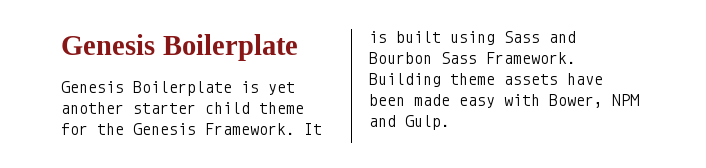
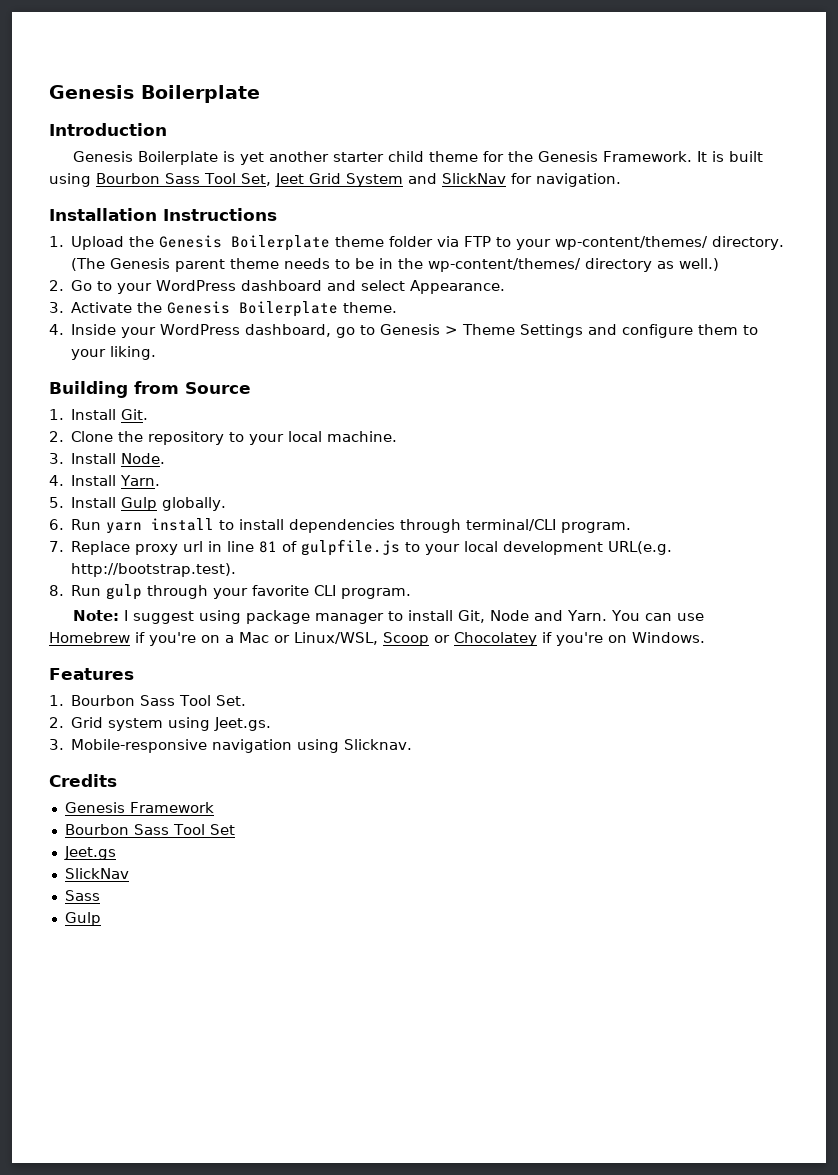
[61,34,298,61] Genesis Boilerplate -> [49,85,260,103] [49,123,167,136] Genesis Boilerplate // Introduction
[504,31,576,43] [369,52,576,64] [369,73,603,87] [369,94,639,108] [369,115,450,130] Sass and Bourbon Sass Framework. Building theme assets have been made easy with Bower, NPM and Gulp. -> [96,173,621,187] [49,208,277,221] [49,235,785,251] [71,258,720,272] [49,280,506,294] [49,301,398,317] [49,324,759,338] [71,346,157,360] [49,381,251,398] [49,409,149,420] [49,431,398,445] [49,453,166,464] [49,475,161,486] [49,497,227,511] [49,518,632,534] [49,539,673,556] [71,563,237,577] [49,584,412,600] [72,610,704,624] [49,632,705,646] [49,668,134,680] [49,695,247,706] [49,717,272,731] [49,739,413,753] [49,774,117,787] [64,802,214,813] [64,824,235,835] [63,846,116,860] [64,868,129,879] [64,890,100,901] [64,912,101,926] Bourbon Sass Tool Set, Jeet Grid System and SlickNav for navigation. // Installation Instructions // 1. Upload the Genesis Boilerplate theme folder via FTP to your wp-content/themes/ directory. (The Genesis parent theme needs to be in the wp-content/themes/ directory as well.) // 2. Go to your WordPress dashboard and select Appearance. // 3. Activate the Genesis Boilerplate theme. // 4. Inside your WordPress dashboard, go to Genesis > Theme Settings and configure them to your liking. // Building from Source // 1. Install Git. // 2. Clone the repository to your local machine. // 3. Install Node. // 4. Install Yarn. // 5. Install Gulp globally. // 6. Run yarn install to install dependencies through terminal/CLI program. // 7. Replace proxy url in line 81 of gulpfile.js to your local development URL(e.g. http://bootstrap.test). // 8. Run gulp through your favorite CLI program. // Note: I suggest using package manager to install Git, Node and Yarn. You can use Homebrew if you're on a Mac or Linux/WSL, Scoop or Chocolatey if you're on Windows. // Features // 1. Bourbon Sass Tool Set. // 2. Grid system using Jeet.gs. // 3. Mobile-responsive navigation using Slicknav. // Credits // Genesis Framework // Bourbon Sass Tool Set // Jeet.gs // SlickNav // Sass // Gulp

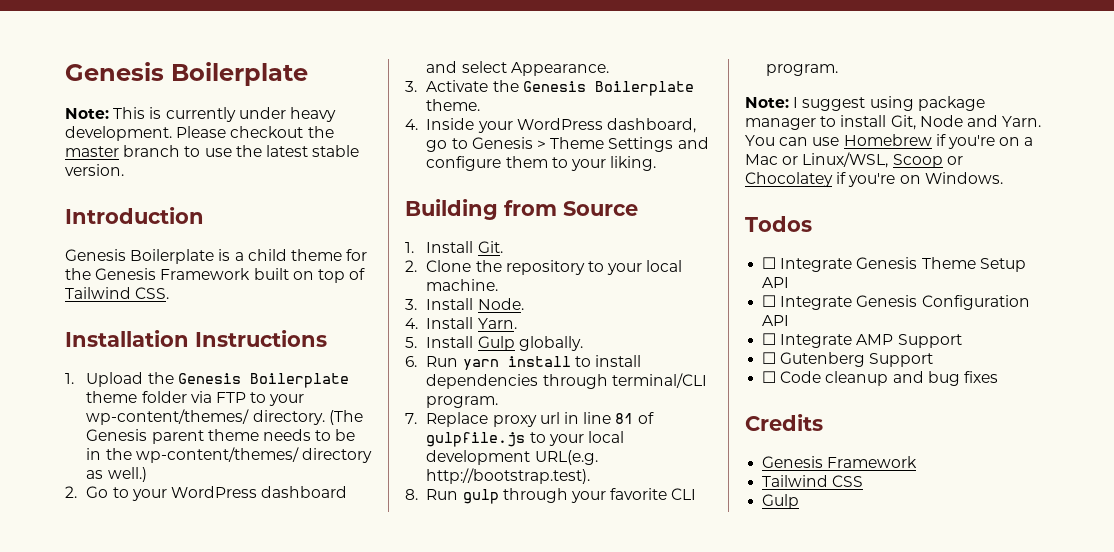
[49,85,260,103] Genesis Boilerplate -> [65,62,308,86] [65,107,336,122] [65,126,334,141] [65,145,360,157] [65,164,124,176] Genesis Boilerplate // Note: This is currently under heavy development. Please checkout the master branch to use the latest stable version.
[239,151,384,165] yet another starter -> [234,252,244,261] a
[602,151,763,162] [49,173,621,187] Framework. It is built using Bourbon Sass Tool Set, Jeet Grid System and SlickNav for navigation. -> [160,268,366,283] [65,287,170,299] Framework built on top of Tailwind CSS.
[49,668,134,680] [49,695,247,706] [49,717,272,731] [49,739,413,753] [49,774,117,787] [64,802,214,813] [64,824,235,835] [63,846,116,860] [64,868,129,879] [64,890,100,901] Features // 1. Bourbon Sass Tool Set. // 2. Grid system using Jeet.gs. // 3. Mobile-responsive navigation using Slicknav. // Credits // Genesis Framework // Bourbon Sass Tool Set // Jeet.gs // SlickNav // Sass -> [745,216,812,232] [762,257,1026,272] [762,277,790,288] [762,295,1030,310] [762,315,790,326] [762,333,962,348] [762,352,934,367] [762,371,998,386] [745,414,823,431] [762,456,918,468] [762,475,864,487] Todos // ☐ Integrate Genesis Theme Setup API // ☐ Integrate Genesis Configuration API // ☐ Integrate AMP Support // ☐ Gutenberg Support // ☐ Code cleanup and bug fixes // Credits // Genesis Framework // Tailwind CSS

